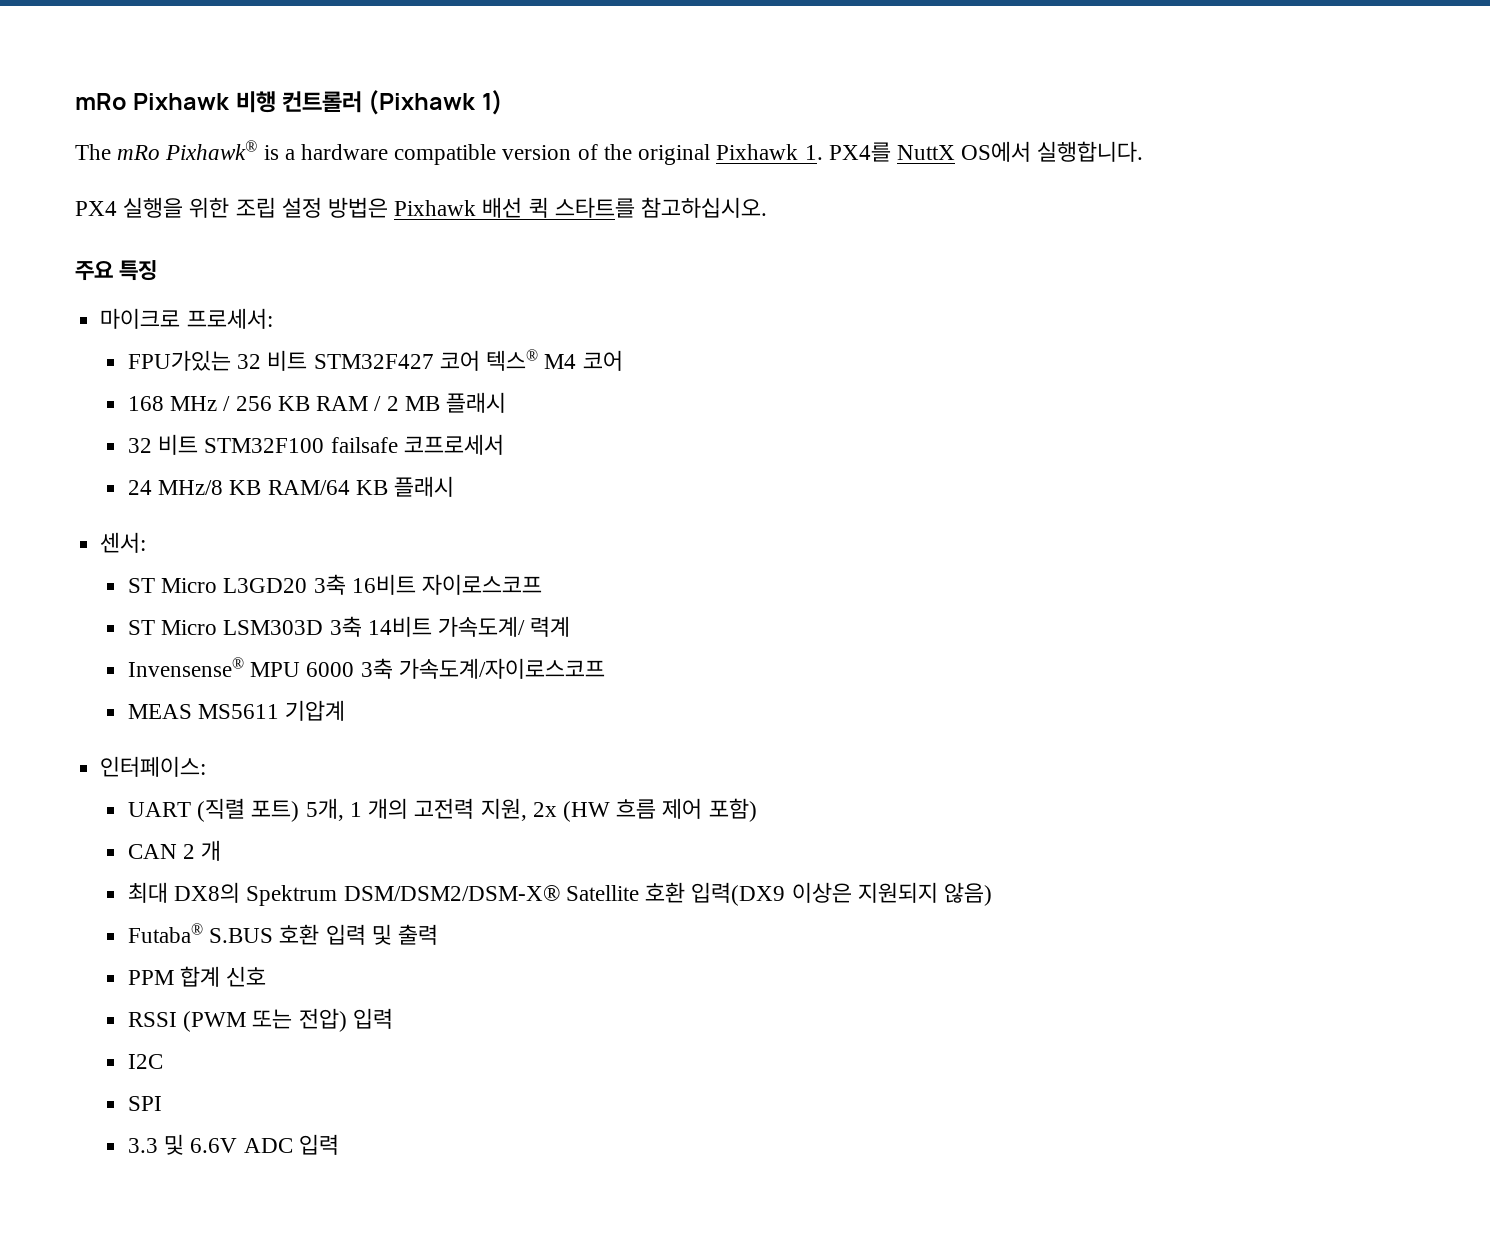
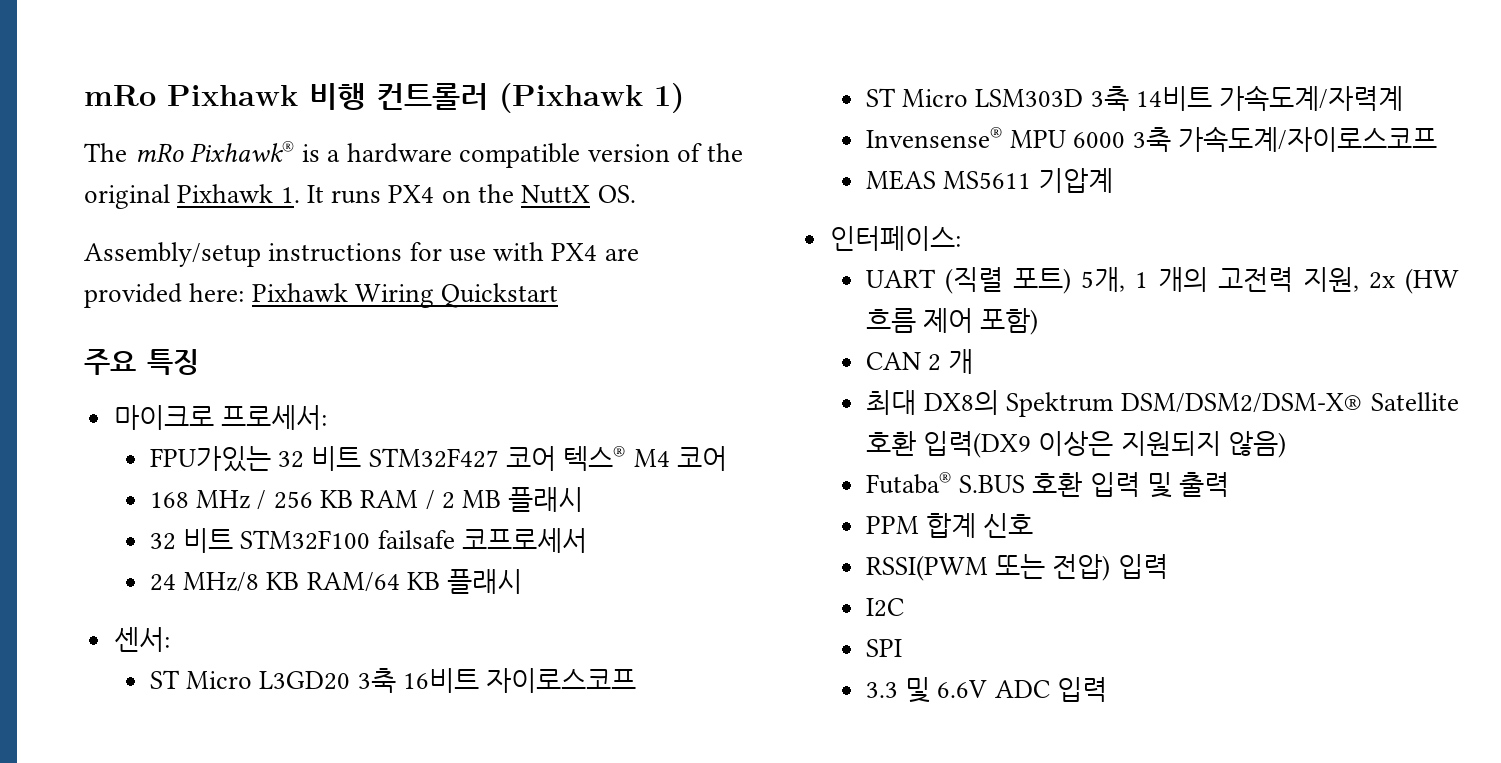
[828,141,1144,162] [75,197,768,218] PX4를 NuttX OS에서 실행합니다. // PX4 실행을 위한 조립 설정 방법은 Pixhawk 배선 퀵 스타트를 참고하십시오. -> [306,184,636,204] [84,242,639,267] [84,283,559,308] It runs PX4 on the NuttX OS. // Assembly/setup instructions for use with PX4 are provided here: Pixhawk Wiring Quickstart
[438,616,571,637] 가속도계/ 력계 -> [1219,85,1404,111] 가속도계/자력계
[128,1011,247,1032] RSSI (PWM -> [865,555,988,581] RSSI(PWM

